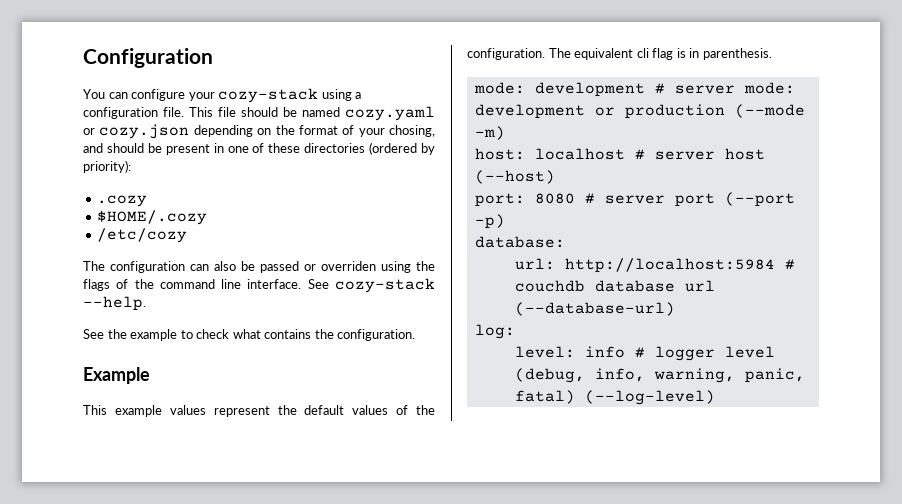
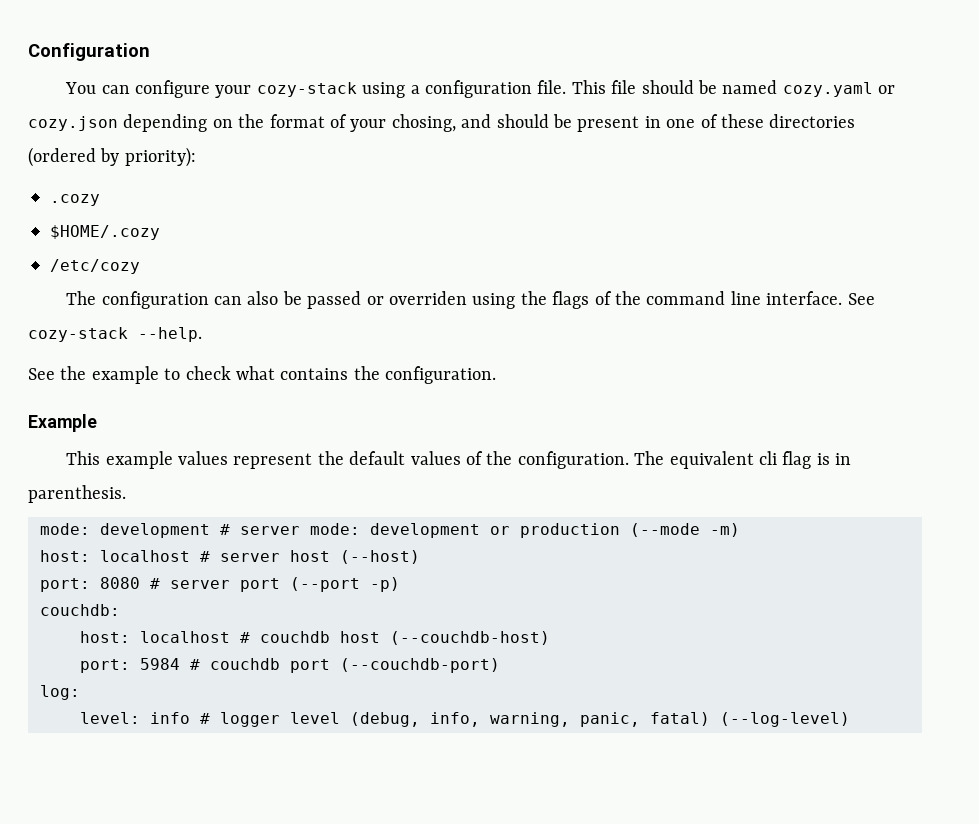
[474,236,565,248] [514,258,795,273] [514,280,715,292] [514,302,675,316] database: // url: http://localhost:5984 # couchdb database url (--database-url) -> [40,604,120,616] [80,631,550,645] [80,658,500,673] couchdb: // host: localhost # couchdb host (--couchdb-host) // port: 5984 # couchdb port (--couchdb-port)

